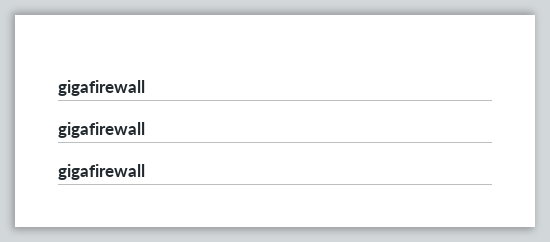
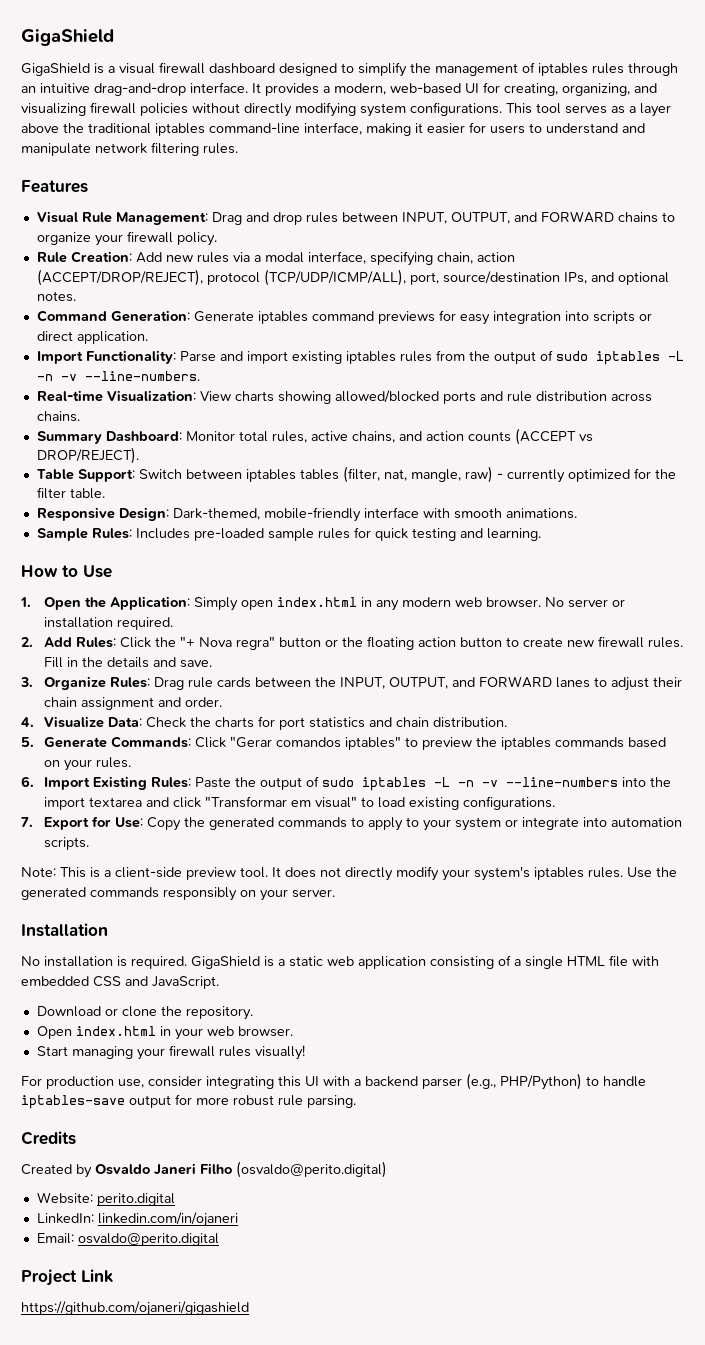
[58,80,145,96] [58,122,145,138] [58,164,145,180] gigafirewall // gigafirewall // gigafirewall -> [21,29,114,46] [21,62,678,77] [21,82,657,96] [21,102,671,117] [21,122,645,136] [21,142,238,156] [21,180,88,193] [36,211,675,225] [36,231,217,246] [36,251,515,266] [36,269,669,286] [36,291,76,302] [36,310,652,325] [36,331,148,344] [36,350,684,365] [36,371,200,381] [36,390,652,404] [36,411,80,422] [36,428,593,445] [36,447,139,464] [36,466,676,483] [36,487,105,499] [36,507,577,522] [36,527,541,541] [21,565,112,578] [20,596,626,611] [44,617,174,630] [21,636,684,650] [44,657,213,668] [20,676,683,691] [44,697,223,710] [21,716,508,730] [21,736,667,750] [44,757,132,771] [21,776,672,791] [44,796,556,810] [21,816,683,831] [44,837,90,850] [21,866,677,881] [21,887,335,901] [21,923,108,937] [21,955,659,969] [21,976,219,989] [36,1006,253,1020] [36,1026,293,1040] [36,1045,305,1060] [21,1073,646,1090] [21,1094,356,1109] [21,1131,76,1145] [21,1161,387,1178] [36,1192,175,1206] [36,1212,238,1227] [36,1233,219,1246] [21,1269,113,1286] [21,1301,249,1316] GigaShield // GigaShield is a visual firewall dashboard designed to simplify the management of iptables rules through an intuitive drag-and-drop interface. It provides a modern, web-based UI for creating, organizing, and visualizing firewall policies without directly modifying system configurations. This tool serves as a layer above the traditional iptables command-line interface, making it easier for users to understand and manipulate network filtering rules. // Features // Visual Rule Management: Drag and drop rules between INPUT, OUTPUT, and FORWARD chains to organize your firewall policy. // Rule Creation: Add new rules via a modal interface, specifying chain, action (ACCEPT/DROP/REJECT), protocol (TCP/UDP/ICMP/ALL), port, source/destination IPs, and optional notes. // Command Generation: Generate iptables command previews for easy integration into scripts or direct application. // Import Functionality: Parse and import existing iptables rules from the output of sudo iptables -L -n -v --line-numbers. // Real-time Visualization: View charts showing allowed/blocked ports and rule distribution across chains. // Summary Dashboard: Monitor total rules, active chains, and action counts (ACCEPT vs DROP/REJECT). // Table Support: Switch between iptables tables (filter, nat, mangle, raw) - currently optimized for the filter table. // Responsive Design: Dark-themed, mobile-friendly interface with smooth animations. // Sample Rules: Includes pre-loaded sample rules for quick testing and learning. // How to Use // 1. Open the Application: Simply open index.html in any modern web browser. No server or installation required. // 2. Add Rules: Click the "+ Nova regra" button or the floating action button to create new firewall rules. Fill in the details and save. // 3. Organize Rules: Drag rule cards between the INPUT, OUTPUT, and FORWARD lanes to adjust their chain assignment and order. // 4. Visualize Data: Check the charts for port statistics and chain distribution. // 5. Generate Commands: Click "Gerar comandos iptables" to preview the iptables commands based on your rules. // 6. Import Existing Rules: Paste the output of sudo iptables -L -n -v --line-numbers into the import textarea and click "Transformar em visual" to load existing configurations. // 7. Export for Use: Copy the generated commands to apply to your system or integrate into automation scripts. // Note: This is a client-side preview tool. It does not directly modify your system's iptables rules. Use the generated commands responsibly on your server. // Installation // No installation is required. GigaShield is a static web application consisting of a single HTML file with embedded CSS and JavaScript. // Download or clone the repository. // Open index.html in your web browser. // Start managing your firewall rules visually! // For production use, consider integrating this UI with a backend parser (e.g., PHP/Python) to handle iptables-save output for more robust rule parsing. // Credits // Created by Osvaldo Janeri Filho (osvaldo@perito.digital) // Website: perito.digital // LinkedIn: linkedin.com/in/ojaneri // Email: osvaldo@perito.digital // Project Link // https://github.com/ojaneri/gigashield

